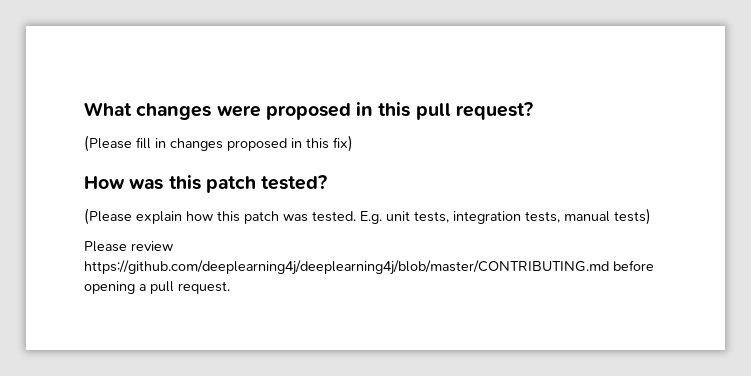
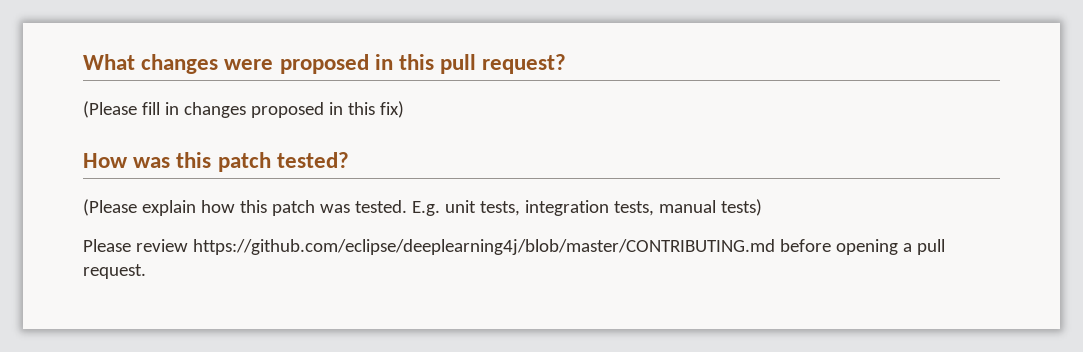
[84,260,609,275] https://github.com/deeplearning4j/deeplearning4j/blob/master/CONTRIBUTING.md -> [192,239,775,255] https://github.com/eclipse/deeplearning4j/blob/master/CONTRIBUTING.md

